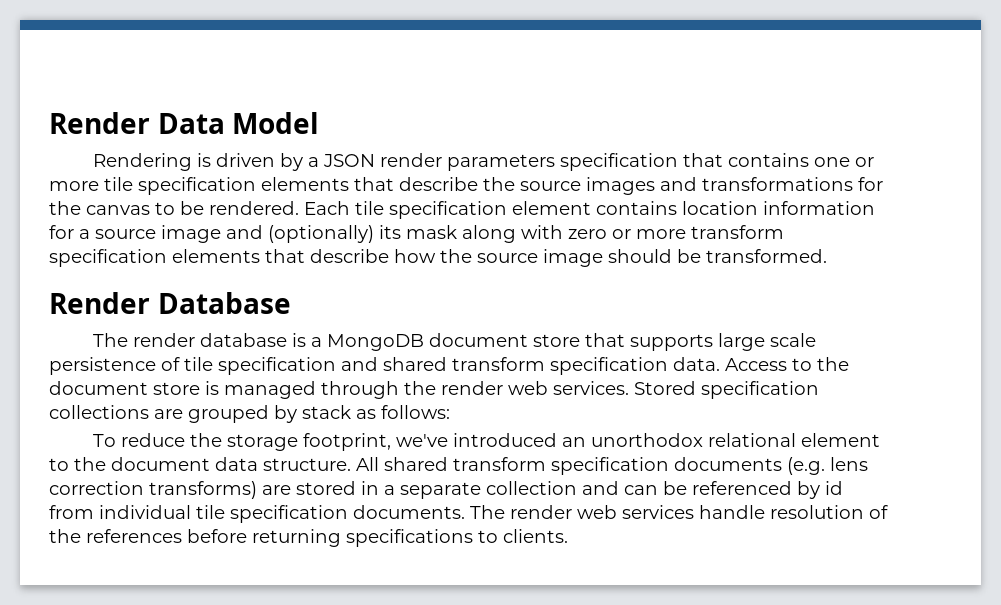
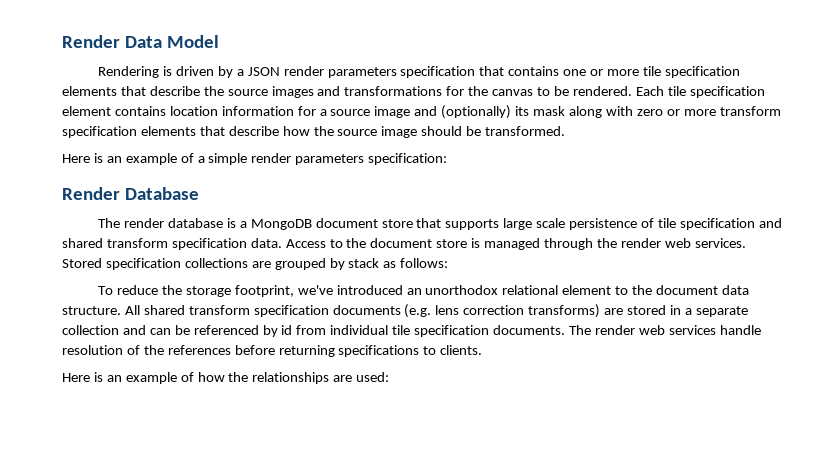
(827, 256) none -> [62,153,448,165] // Here is an example of a simple render parameters specification:
(568, 536) none -> [62,372,390,384] // Here is an example of how the relationships are used:

